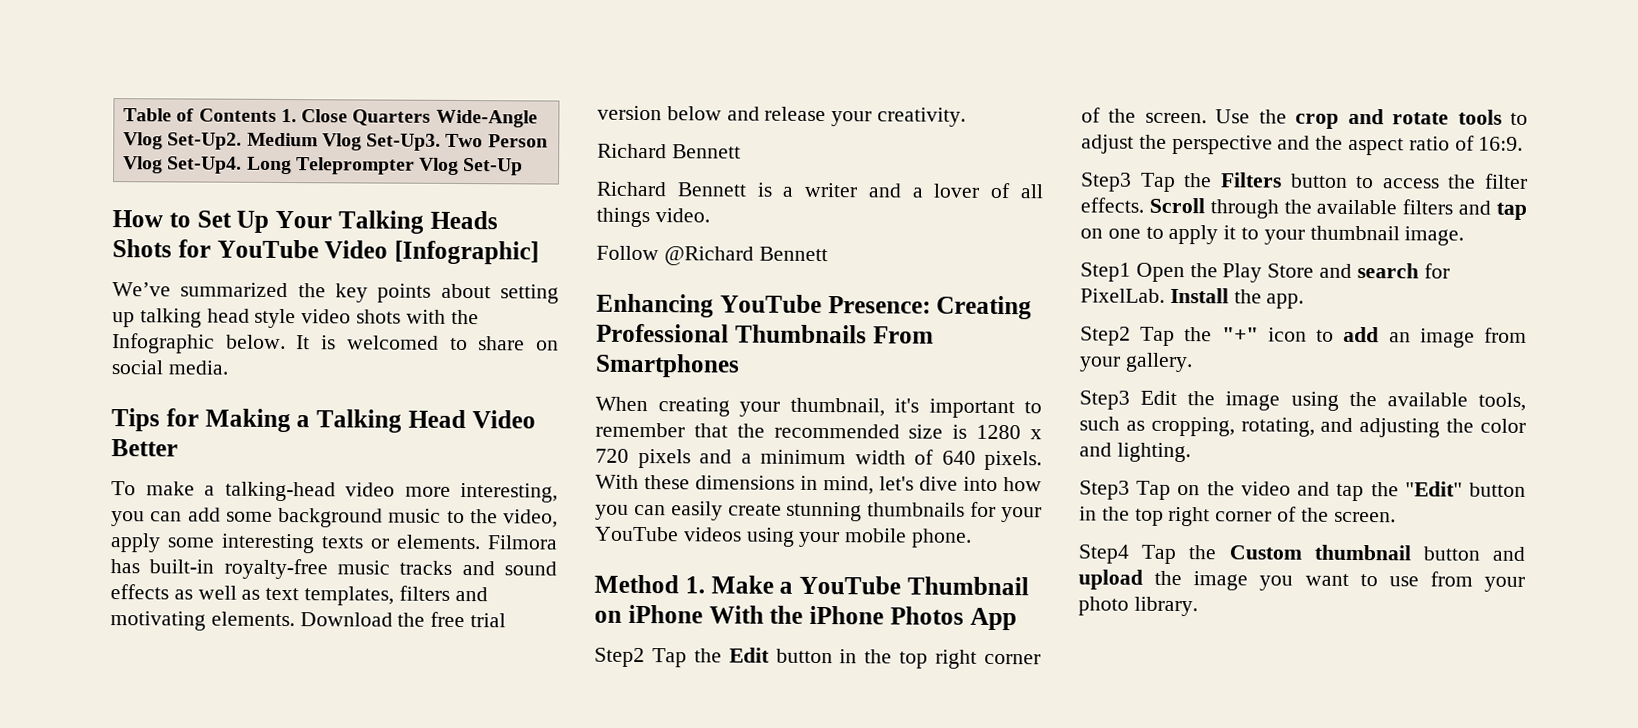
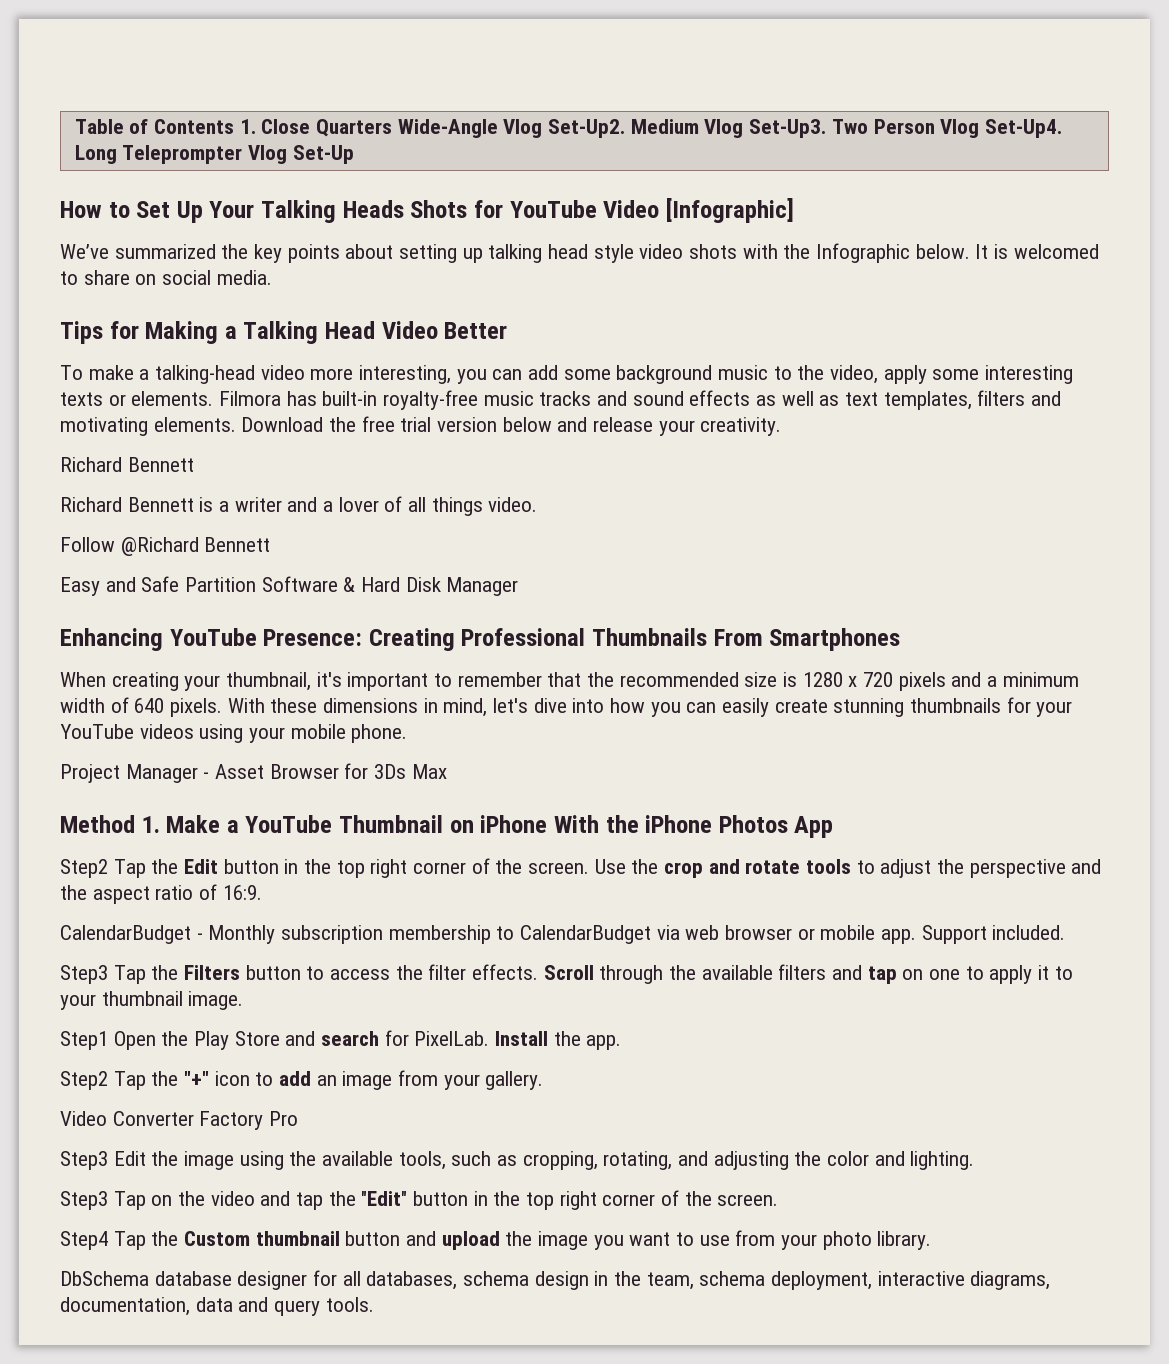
(828, 254) none -> [60,576,519,596] // Easy and Safe Partition Software & Hard Disk Manager
(973, 538) none -> [60,763,447,783] // Project Manager - Asset Browser for 3Ds Max
(1524, 143) none -> [60,925,1066,944] // CalendarBudget - Monthly subscription membership to CalendarBudget via web browser or mobile app. Support included.
(1193, 362) none -> [60,1111,299,1130] // Video Converter Factory Pro
(1198, 606) none -> [60,1270,1051,1290] [60,1297,374,1316] // DbSchema database designer for all databases, schema design in the team, schema deployment, interactive diagrams, documentation, data and query tools.

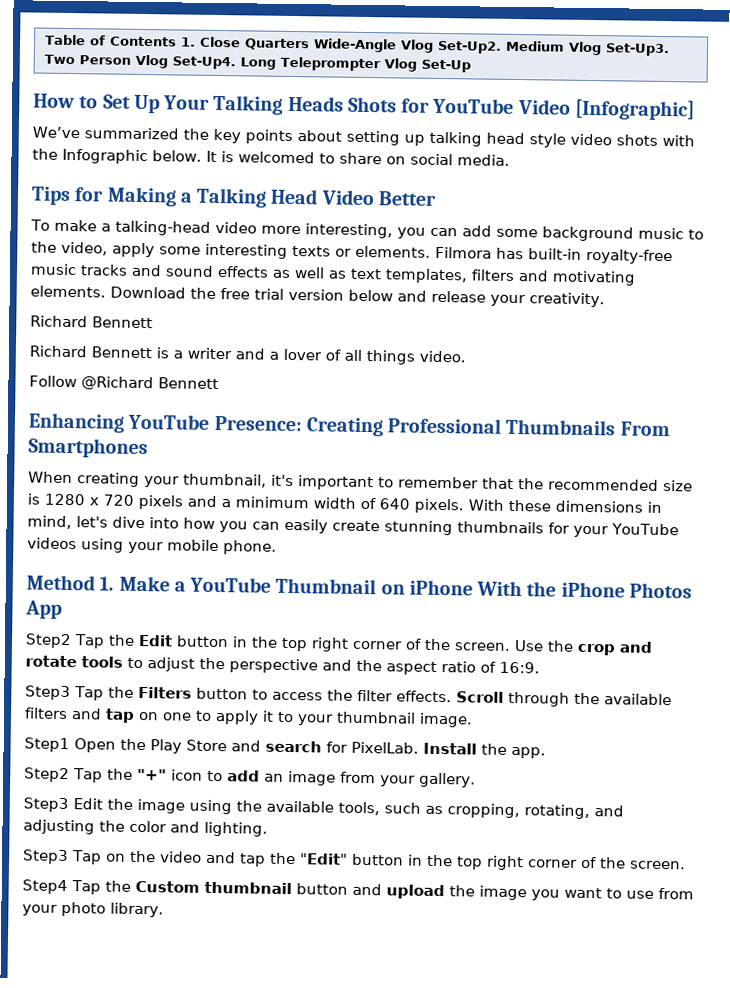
[60,576,519,596] // Easy and Safe Partition Software & Hard Disk Manager -> (219, 383) none
[60,763,447,783] // Project Manager - Asset Browser for 3Ds Max -> (277, 547) none
[60,925,1066,944] // CalendarBudget - Monthly subscription membership to CalendarBudget via web browser or mobile app. Support included. -> (540, 667) none
[60,1111,299,1130] // Video Converter Factory Pro -> (476, 780) none
[60,1270,1051,1290] [60,1297,374,1316] // DbSchema database designer for all databases, schema design in the team, schema deployment, interactive diagrams, documentation, data and query tools. -> (164, 910) none

